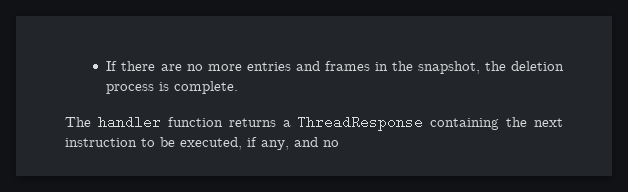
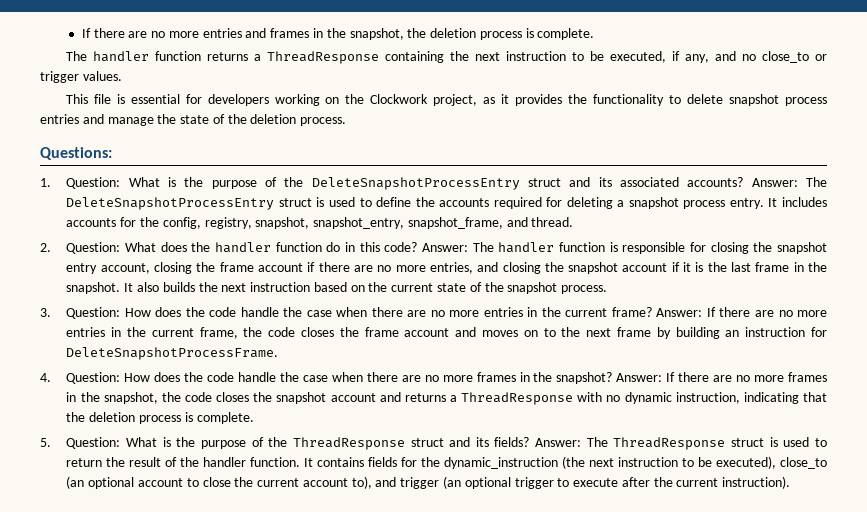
(339, 143) none -> [761,51,828,63] [40,71,122,83] [65,94,827,106] [40,114,347,126] [40,147,112,160] [40,177,827,190] [66,197,827,210] [66,217,574,229] [40,242,827,254] [66,262,827,274] [66,282,608,294] [40,307,827,319] [66,327,828,339] [66,347,279,360] [40,372,828,384] [66,392,827,405] [66,412,254,424] [40,437,827,450] [66,456,827,469] [66,476,791,489] close_to or trigger values. // This file is essential for developers working on the Clockwork project, as it provides the functionality to delete snapshot process entries and manage the state of the deletion process. // Questions: // 1. Question: What is the purpose of the DeleteSnapshotProcessEntry struct and its associated accounts? Answer: The DeleteSnapshotProcessEntry struct is used to define the accounts required for deleting a snapshot process entry. It includes accounts for the config, registry, snapshot, snapshot_entry, snapshot_frame, and thread. // 2. Question: What does the handler function do in this code? Answer: The handler function is responsible for closing the snapshot entry account, closing the frame account if there are no more entries, and closing the snapshot account if it is the last frame in the snapshot. It also builds the next instruction based on the current state of the snapshot process. // 3. Question: How does the code handle the case when there are no more entries in the current frame? Answer: If there are no more entries in the current frame, the code closes the frame account and moves on to the next frame by building an instruction for DeleteSnapshotProcessFrame. // 4. Question: How does the code handle the case when there are no more frames in the snapshot? Answer: If there are no more frames in the snapshot, the code closes the snapshot account and returns a ThreadResponse with no dynamic instruction, indicating that the deletion process is complete. // 5. Question: What is the purpose of the ThreadResponse struct and its fields? Answer: The ThreadResponse struct is used to return the result of the handler function. It contains fields for the dynamic_instruction (the next instruction to be executed), close_to (an optional account to close the current account to), and trigger (an optional trigger to execute after the current instruction).

